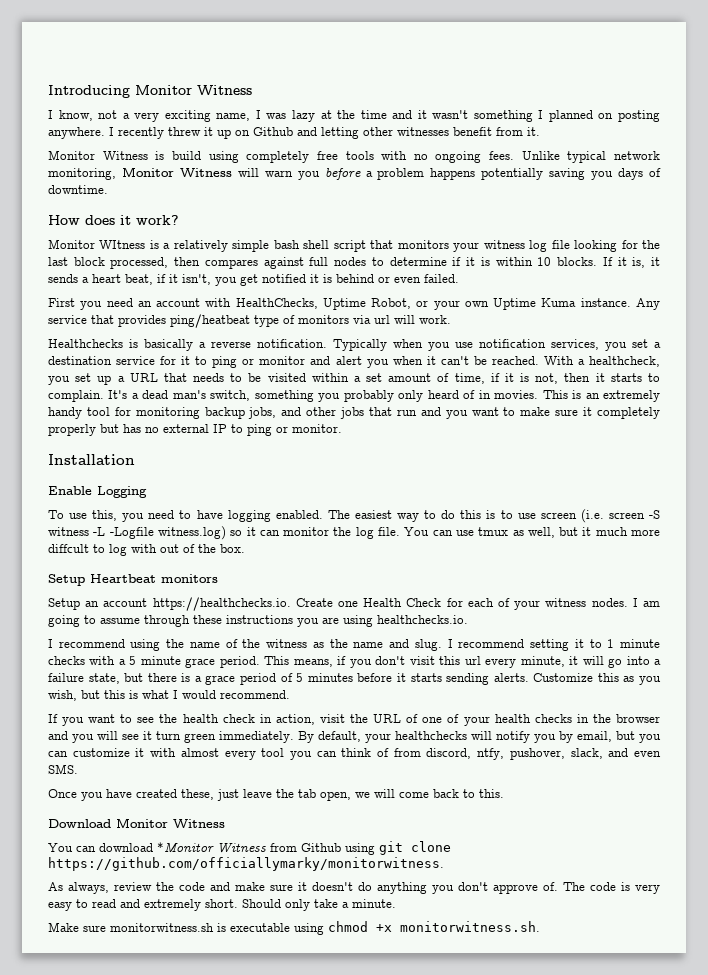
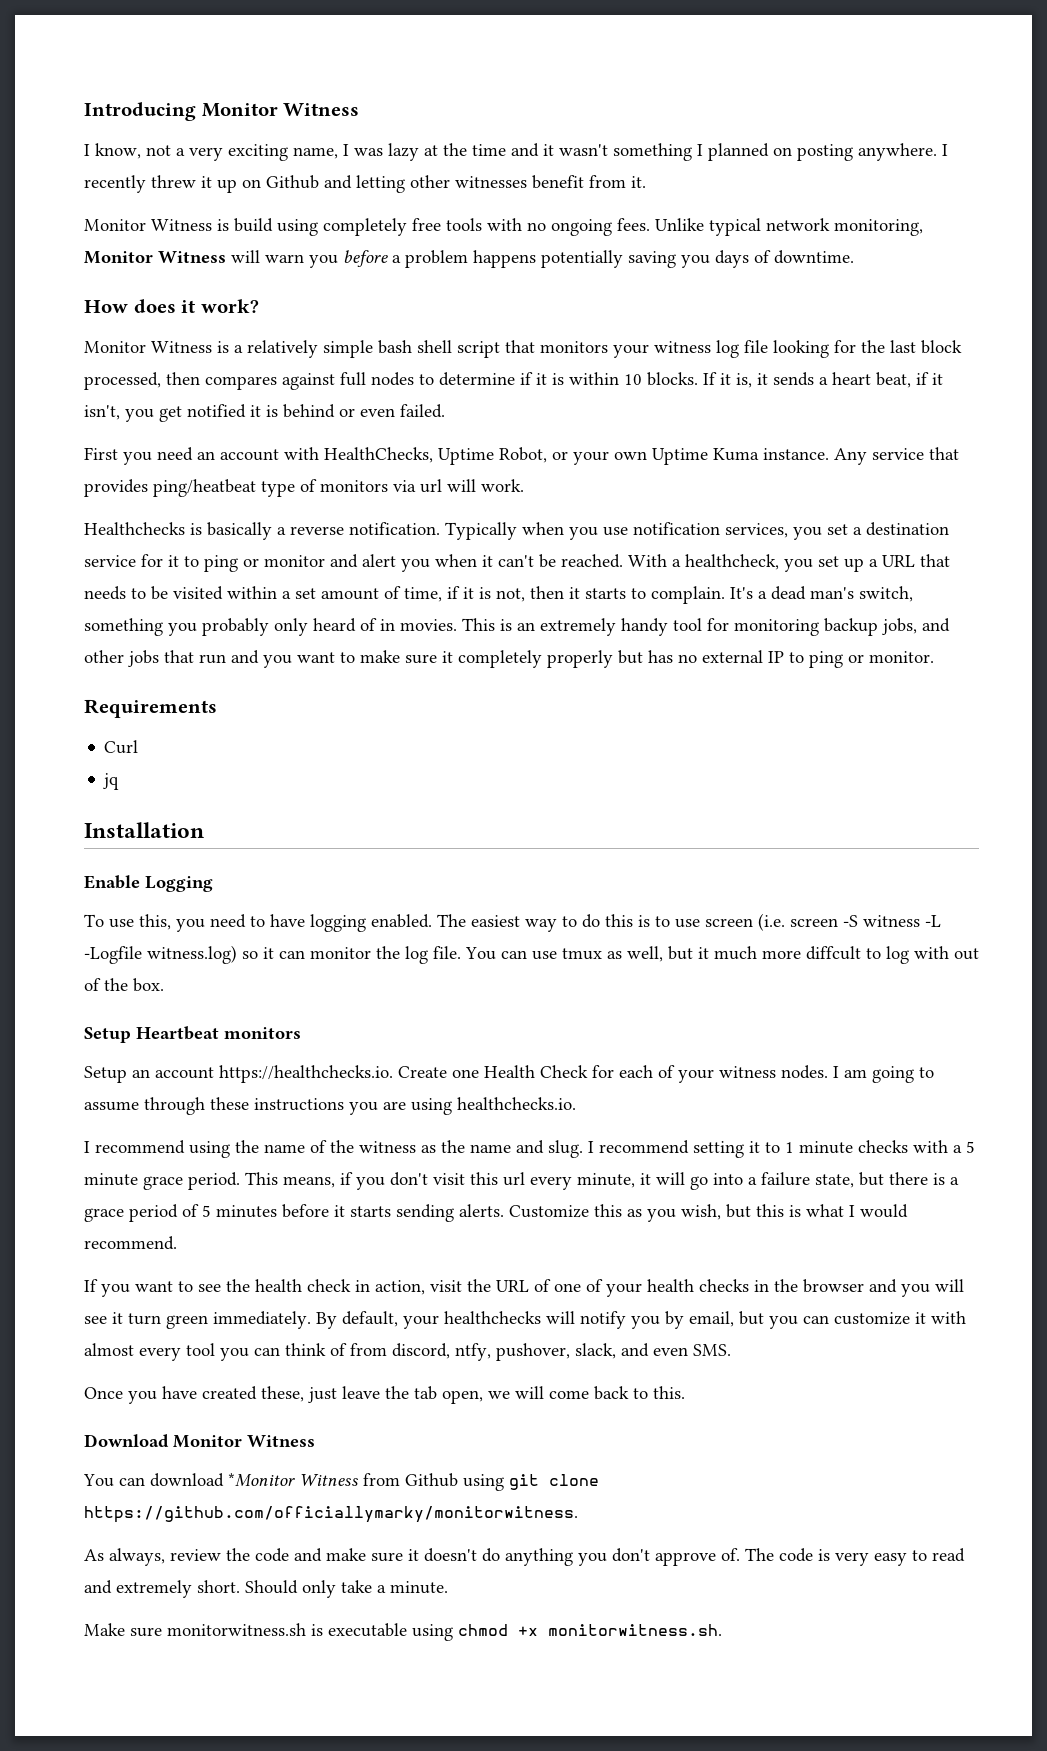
[99,240,146,249] WItness -> [151,341,212,353] Witness
(342, 428) none -> [84,699,217,718] [104,740,139,754] [103,773,120,790] // Requirements // Curl // jq

